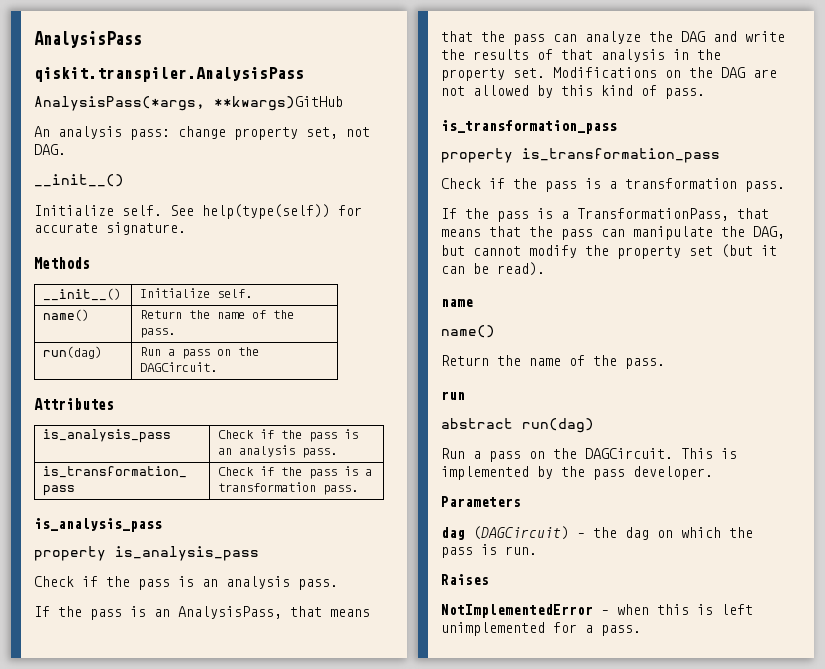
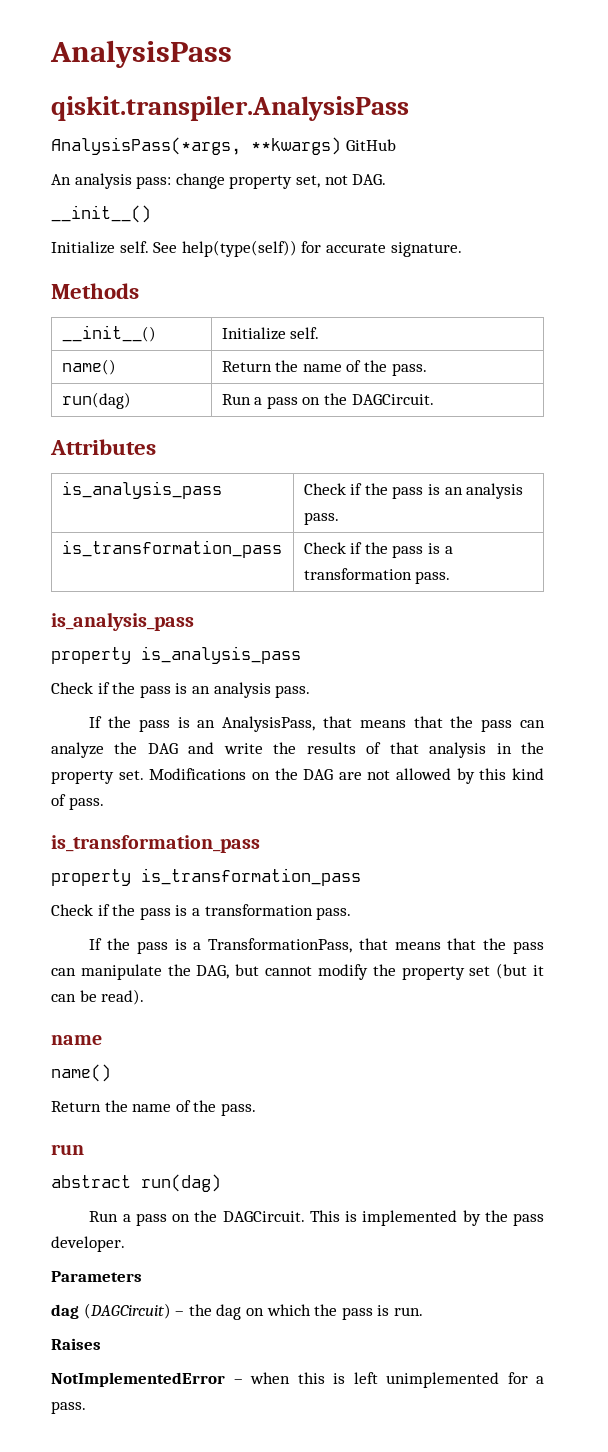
[214,96,343,111] **kwargs)GitHub -> [251,137,396,155] **kwargs) GitHub

